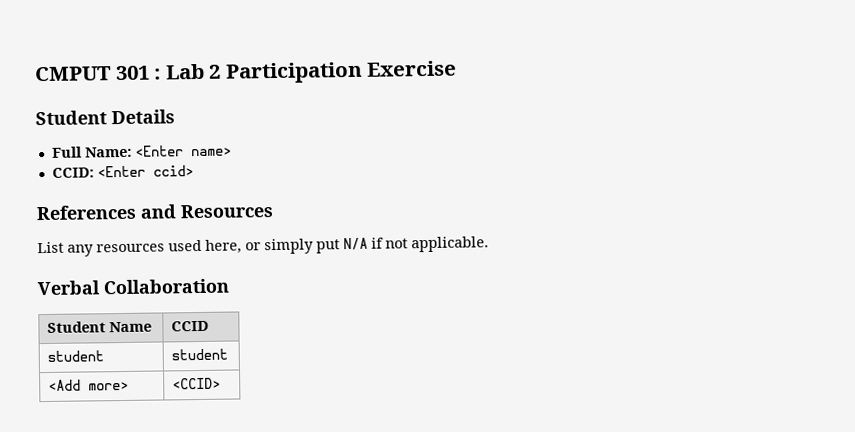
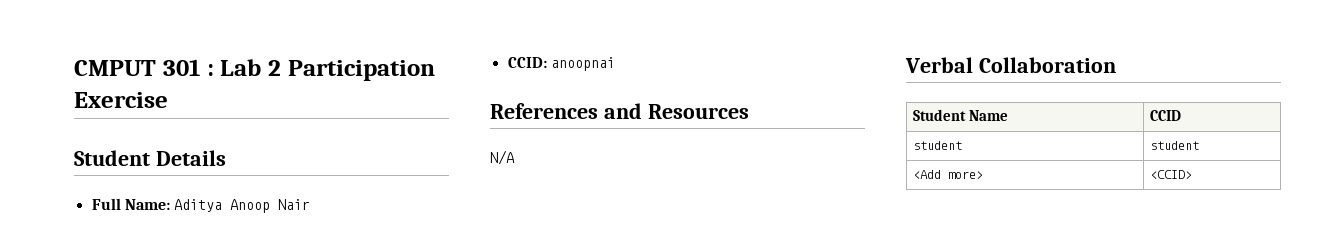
[134,145,232,157] <Enter name> -> [174,199,311,213] Aditya Anoop Nair
[96,165,194,178] <Enter ccid> -> [550,57,615,71] anoopnai
[37,236,489,257] List any resources used here, or simply put N/A if not applicable. -> [490,150,515,165] N/A

